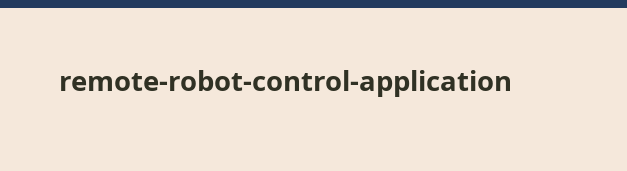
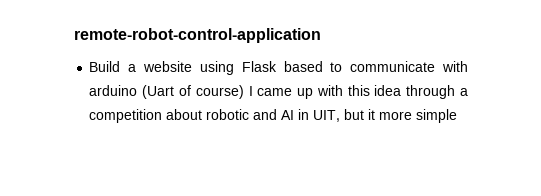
(512, 83) none -> [89,61,468,75] [89,85,469,99] [89,109,458,123] // Build a website using Flask based to communicate with arduino (Uart of course) I came up with this idea through a competition about robotic and AI in UIT, but it more simple

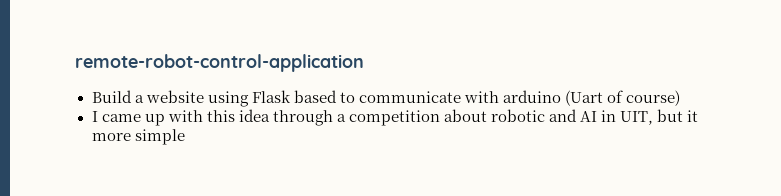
(244, 92) none -> (681, 98) //

